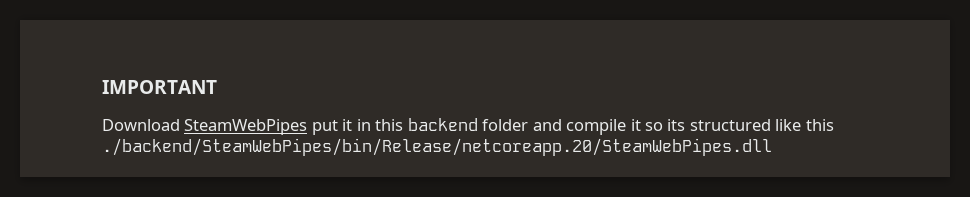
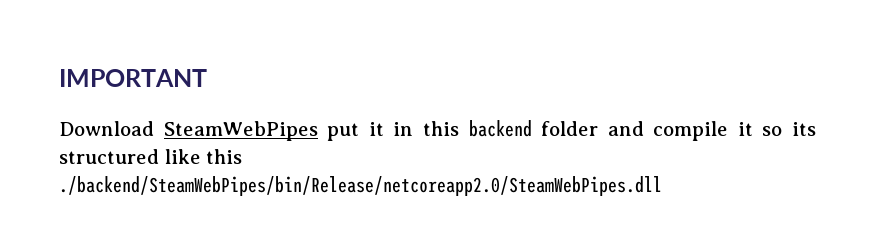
[102,138,772,156] ./backend/SteamWebPipes/bin/Release/netcoreapp.20/SteamWebPipes.dll -> [59,176,662,196] ./backend/SteamWebPipes/bin/Release/netcoreapp2.0/SteamWebPipes.dll

